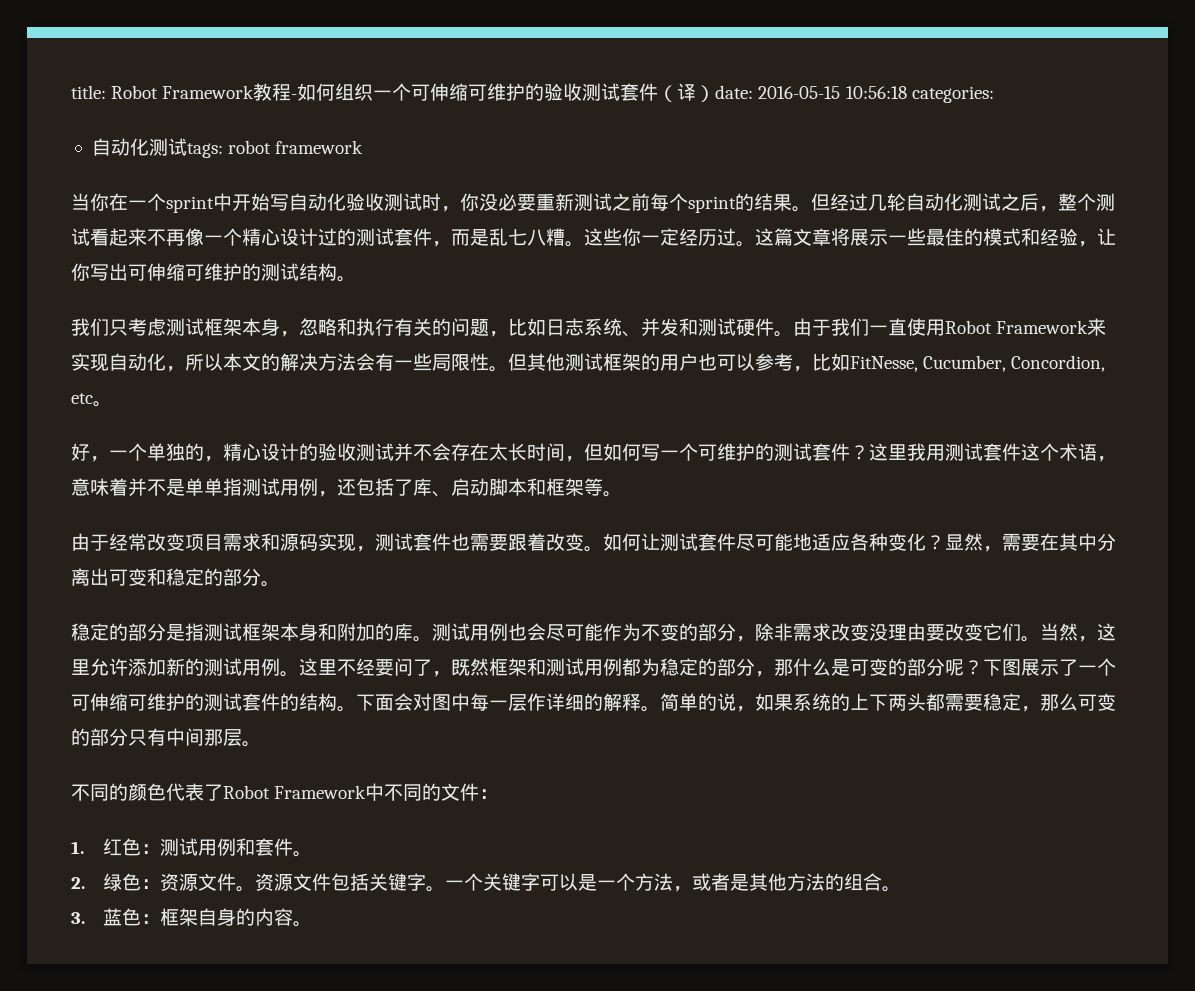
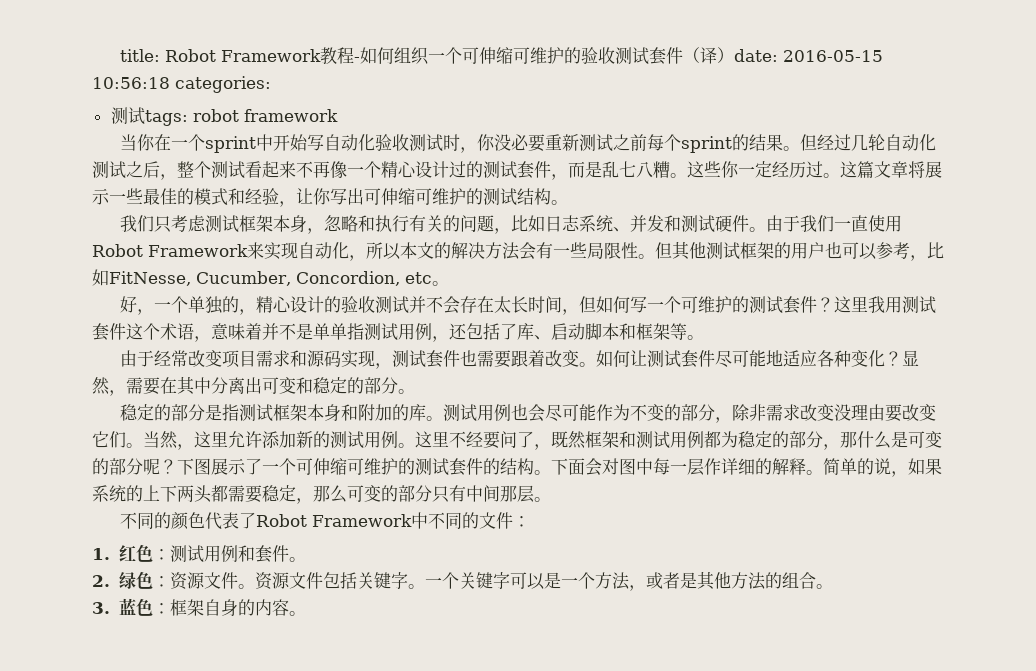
[91,138,149,156] 自动化 -> (271, 84) none

